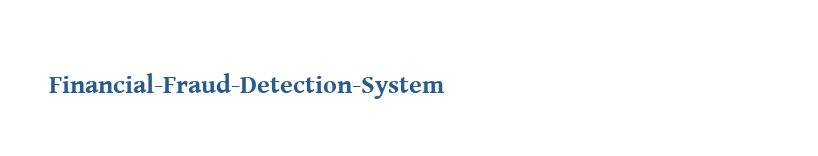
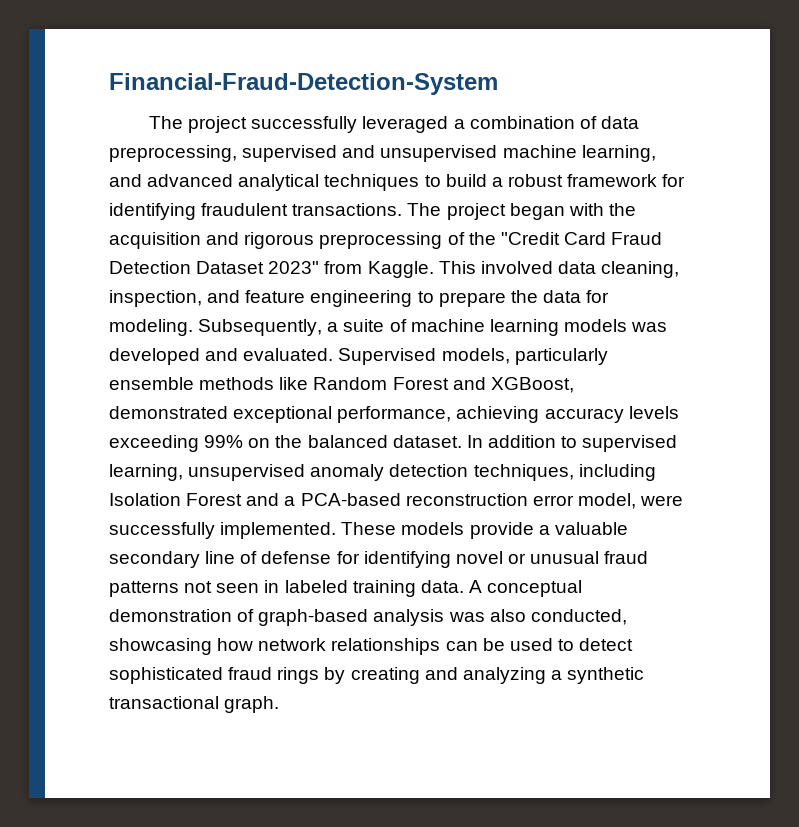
(445, 86) none -> [148,116,639,133] [109,145,656,162] [109,174,686,191] [109,203,636,220] [109,232,663,249] [109,261,680,278] [109,290,610,307] [109,319,668,336] [109,348,608,365] [109,377,574,393] [109,406,679,423] [109,435,678,452] [109,464,656,481] [109,493,684,509] [109,522,628,539] [109,551,649,568] [109,580,583,597] [109,609,627,626] [109,638,634,655] [109,667,645,684] [109,696,280,713] // The project successfully leveraged a combination of data preprocessing, supervised and unsupervised machine learning, and advanced analytical techniques to build a robust framework for identifying fraudulent transactions. The project began with the acquisition and rigorous preprocessing of the "Credit Card Fraud Detection Dataset 2023" from Kaggle. This involved data cleaning, inspection, and feature engineering to prepare the data for modeling. Subsequently, a suite of machine learning models was developed and evaluated. Supervised models, particularly ensemble methods like Random Forest and XGBoost, demonstrated exceptional performance, achieving accuracy levels exceeding 99% on the balanced dataset. In addition to supervised learning, unsupervised anomaly detection techniques, including Isolation Forest and a PCA-based reconstruction error model, were successfully implemented. These models provide a valuable secondary line of defense for identifying novel or unusual fraud patterns not seen in labeled training data. A conceptual demonstration of graph-based analysis was also conducted, showcasing how network relationships can be used to detect sophisticated fraud rings by creating and analyzing a synthetic transactional graph.

